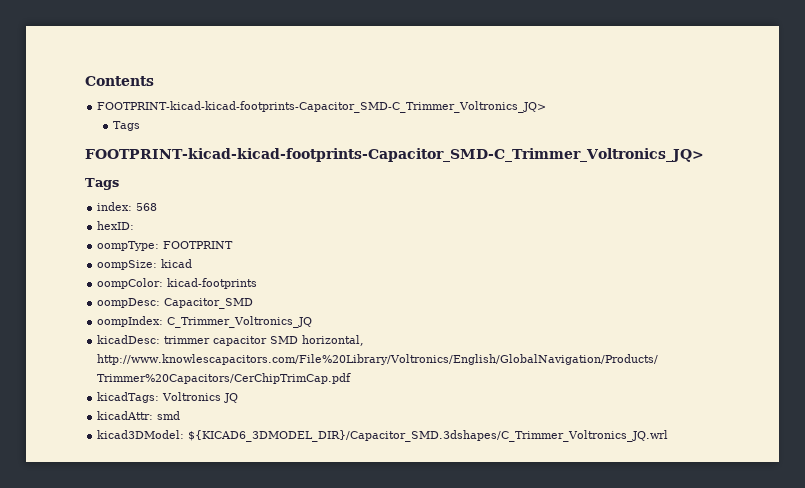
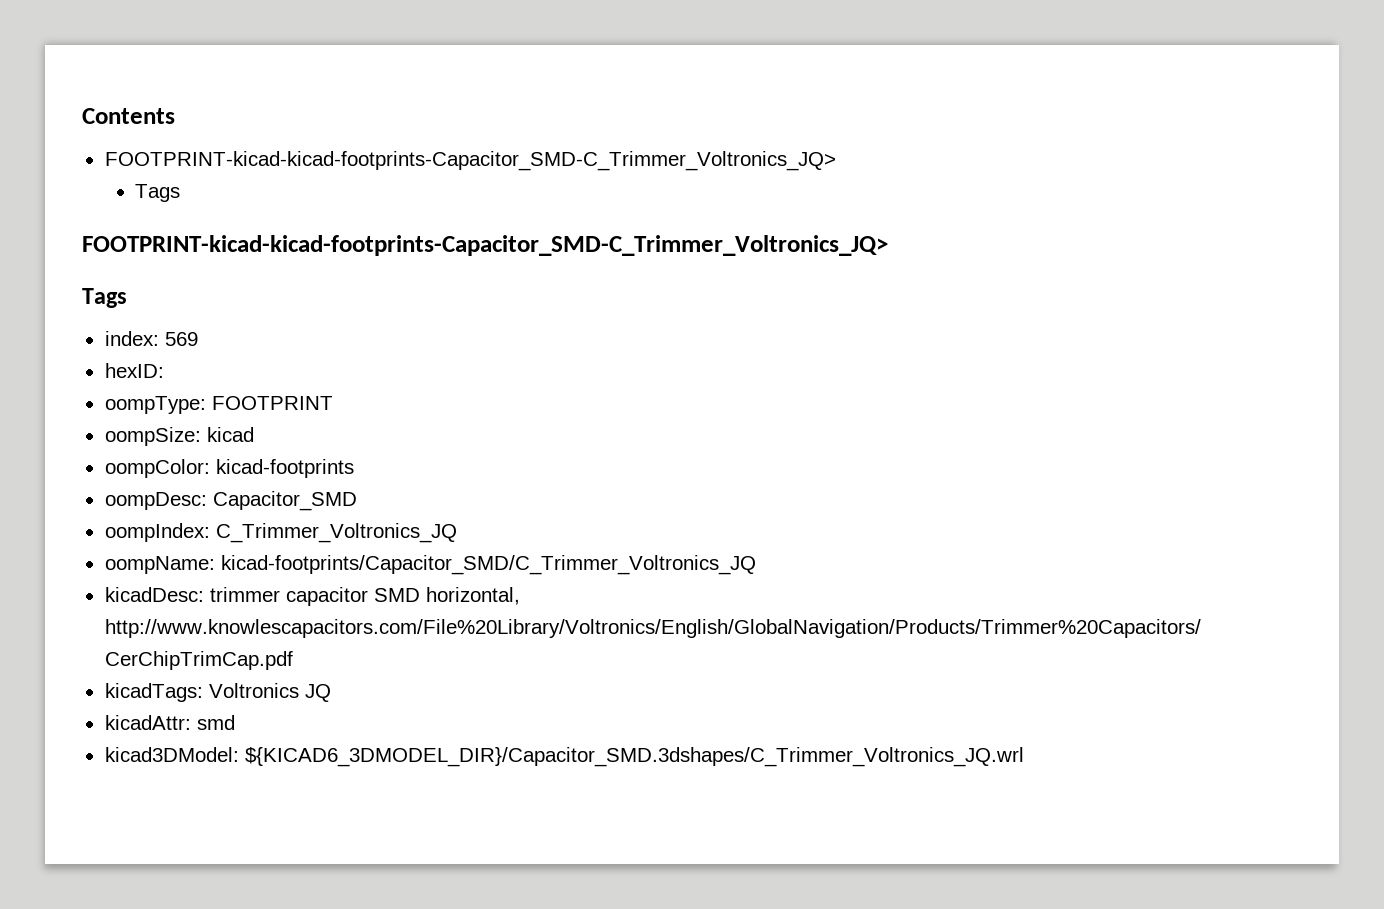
[136,203,158,211] 568 -> [164,332,198,346] 569
(313, 322) none -> [104,555,756,575] // oompName: kicad-footprints/Capacitor_SMD/C_Trimmer_Voltronics_JQ

